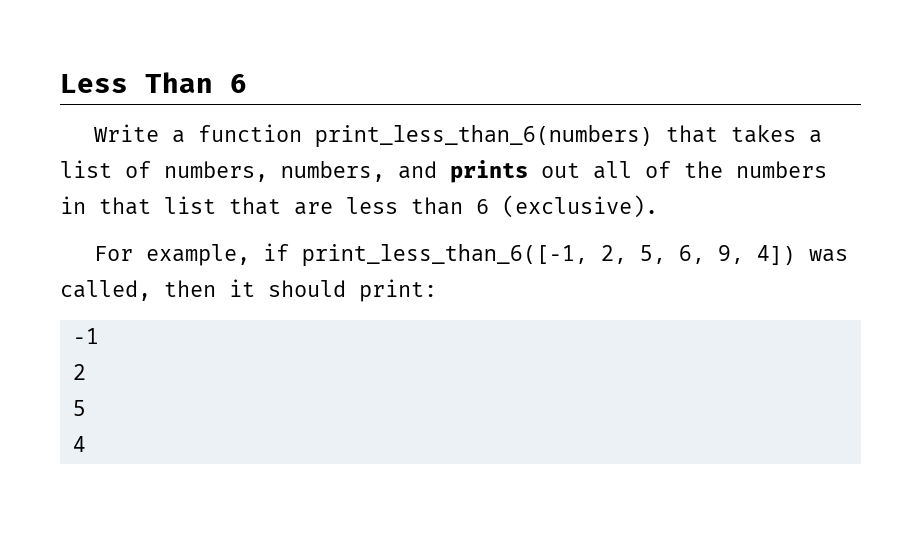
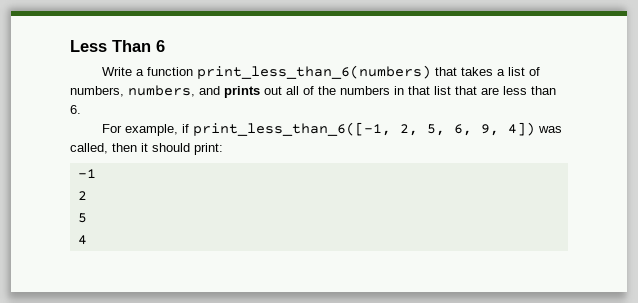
[476,195,658,218] 6 (exclusive). -> [70,105,81,114] 6.

